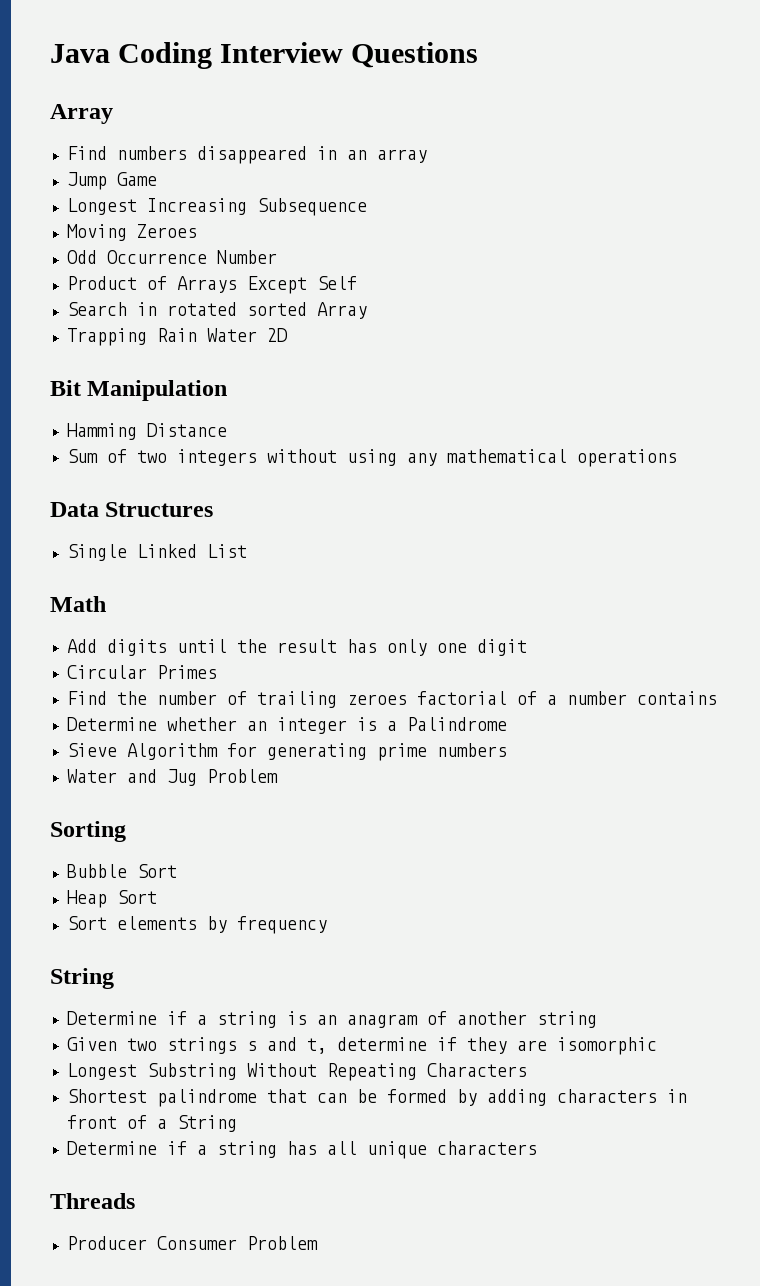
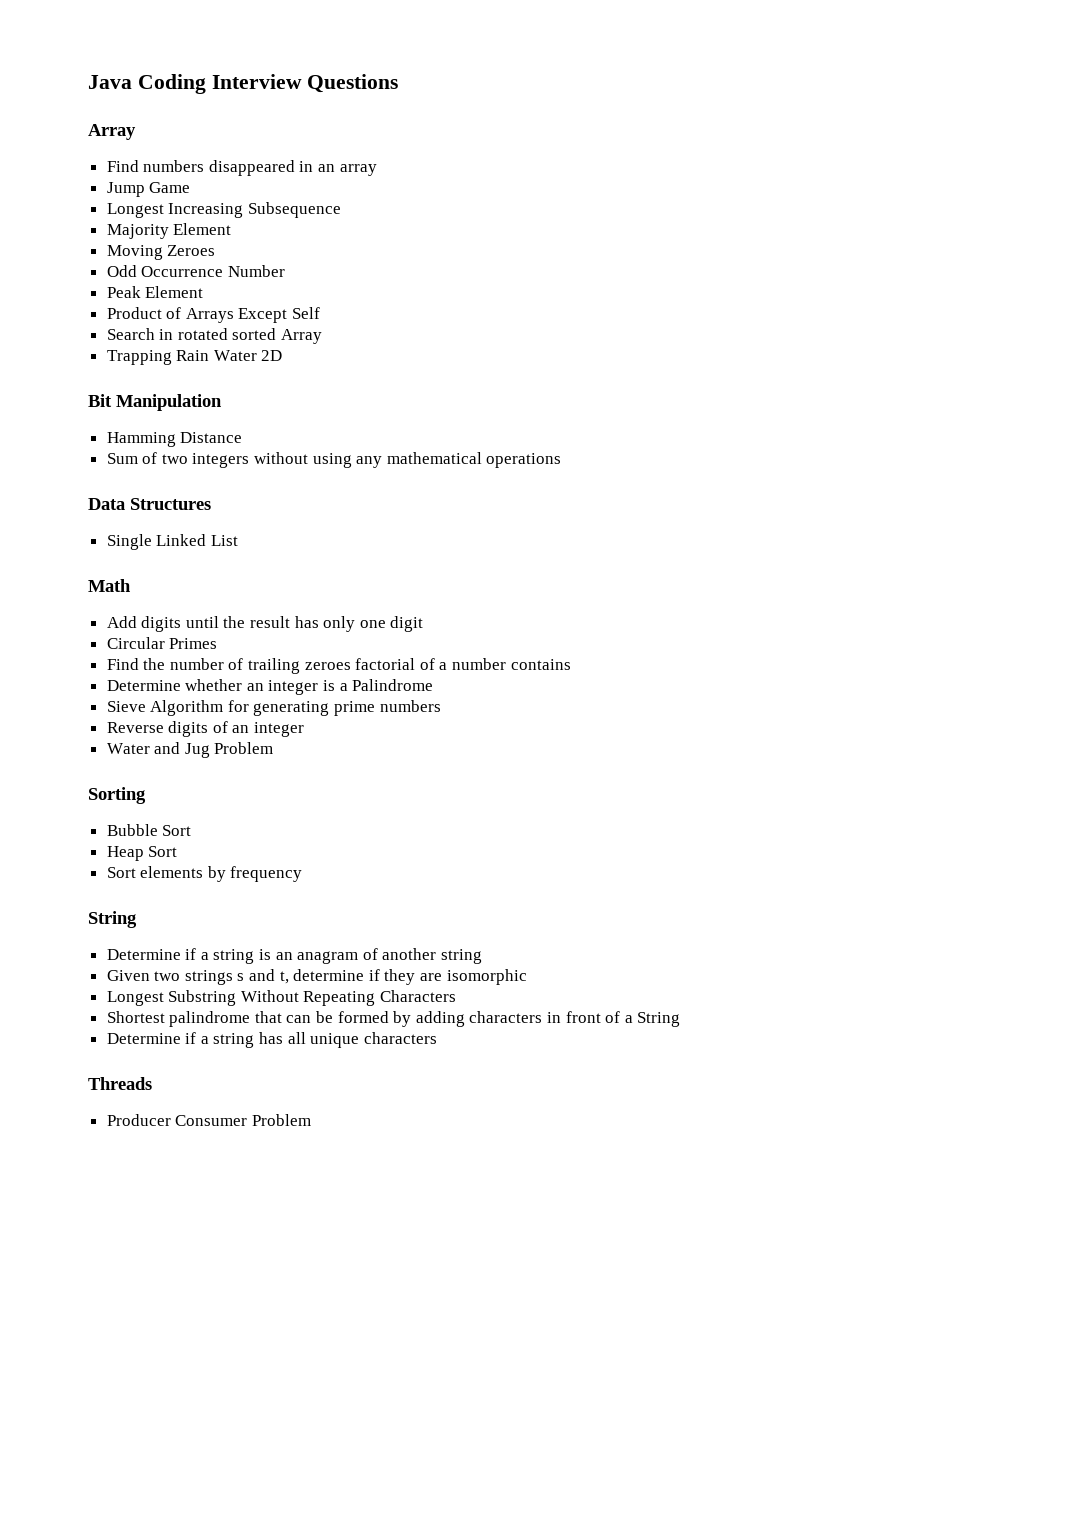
(367, 207) none -> [106,223,232,239] // Majority Element
(277, 257) none -> [106,286,204,298] // Peak Element
(507, 750) none -> [106,721,305,737] // Reverse digits of an integer

